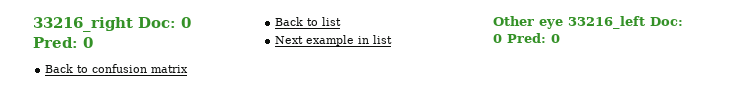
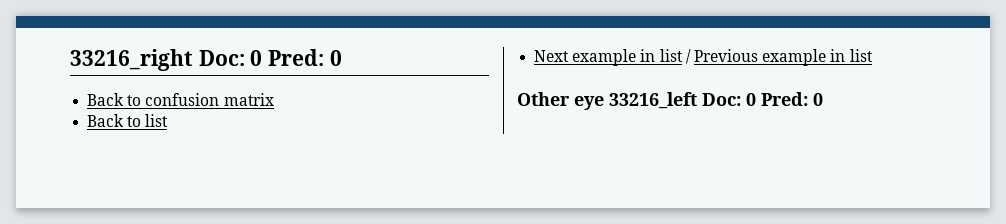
(393, 39) none -> [685,49,873,66] / Previous example in list

